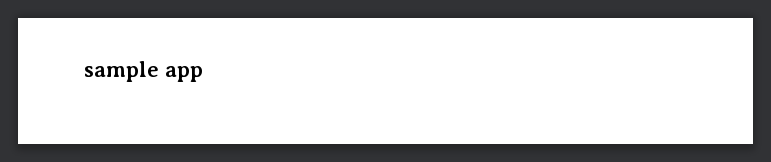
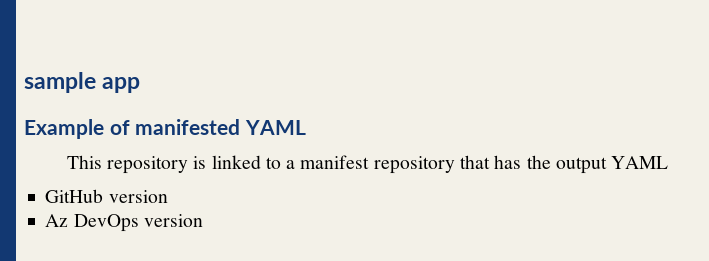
(203, 74) none -> [24,119,307,139] [66,155,669,174] [45,189,168,203] [45,214,203,232] // Example of manifested YAML // This repository is linked to a manifest repository that has the output YAML // GitHub version // Az DevOps version

